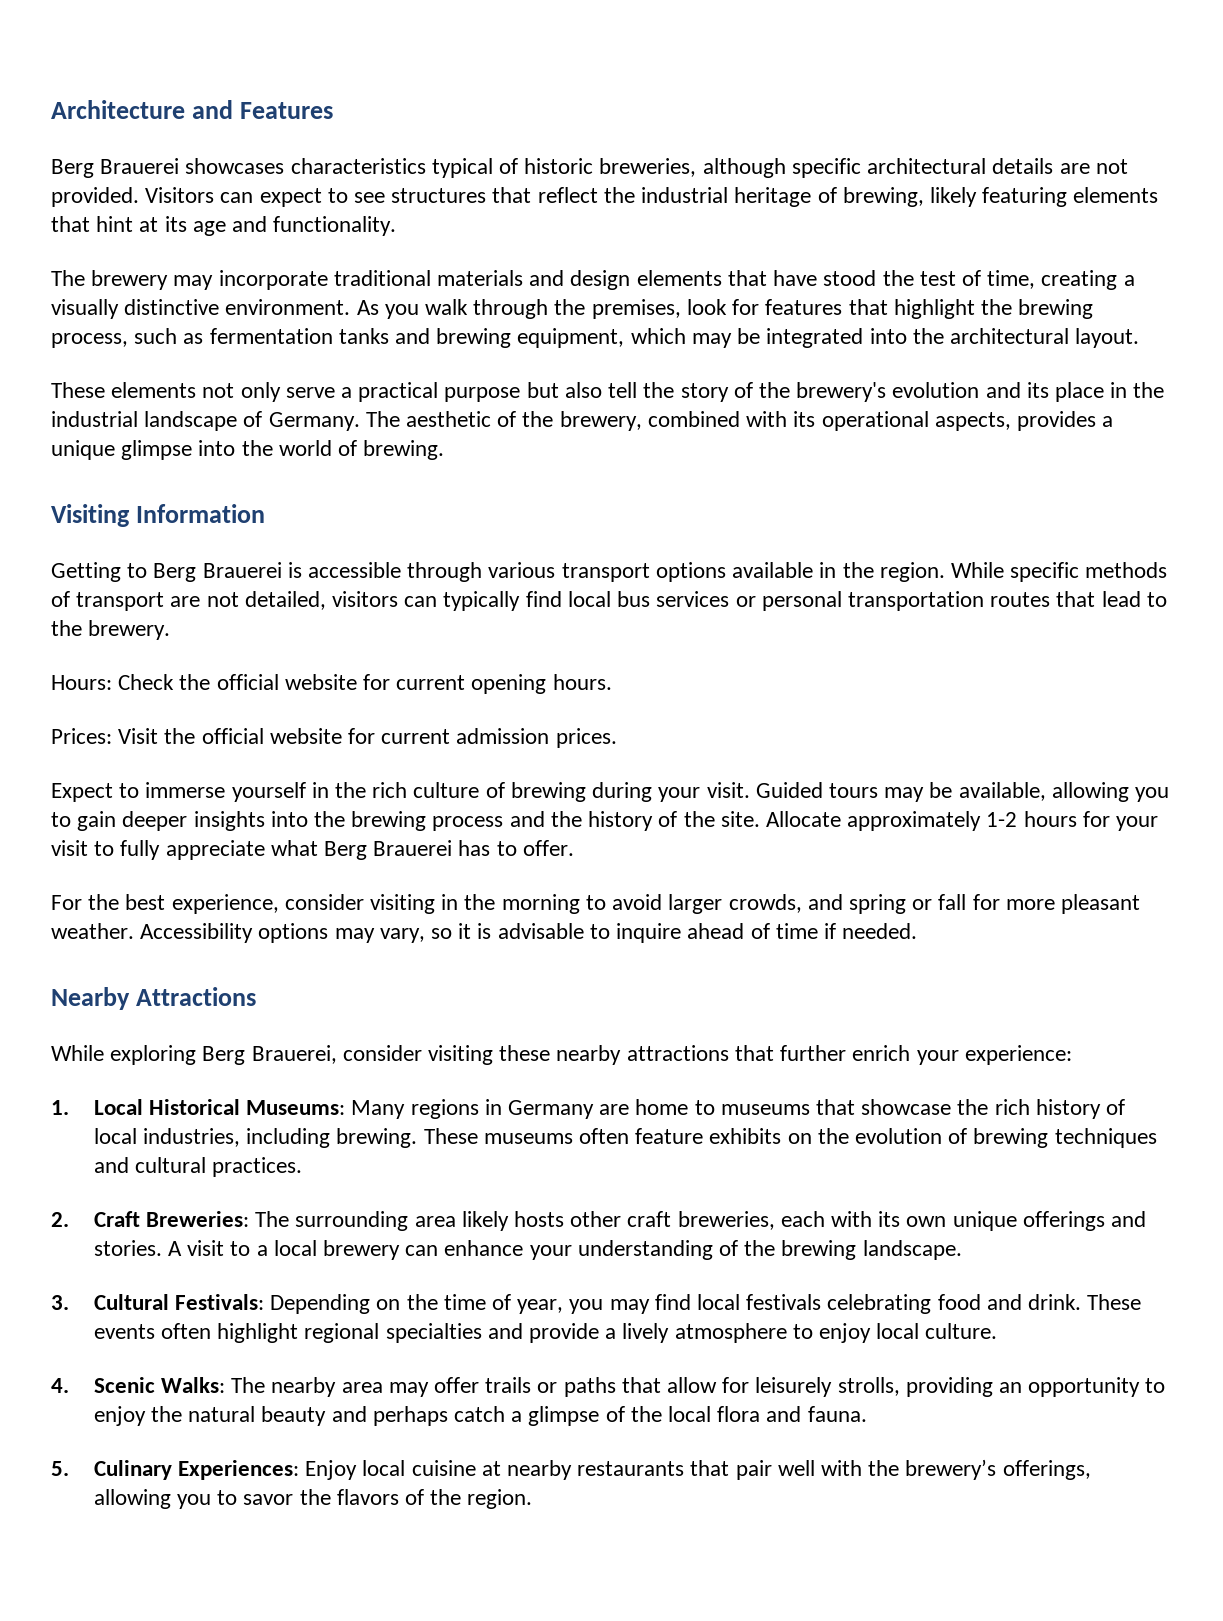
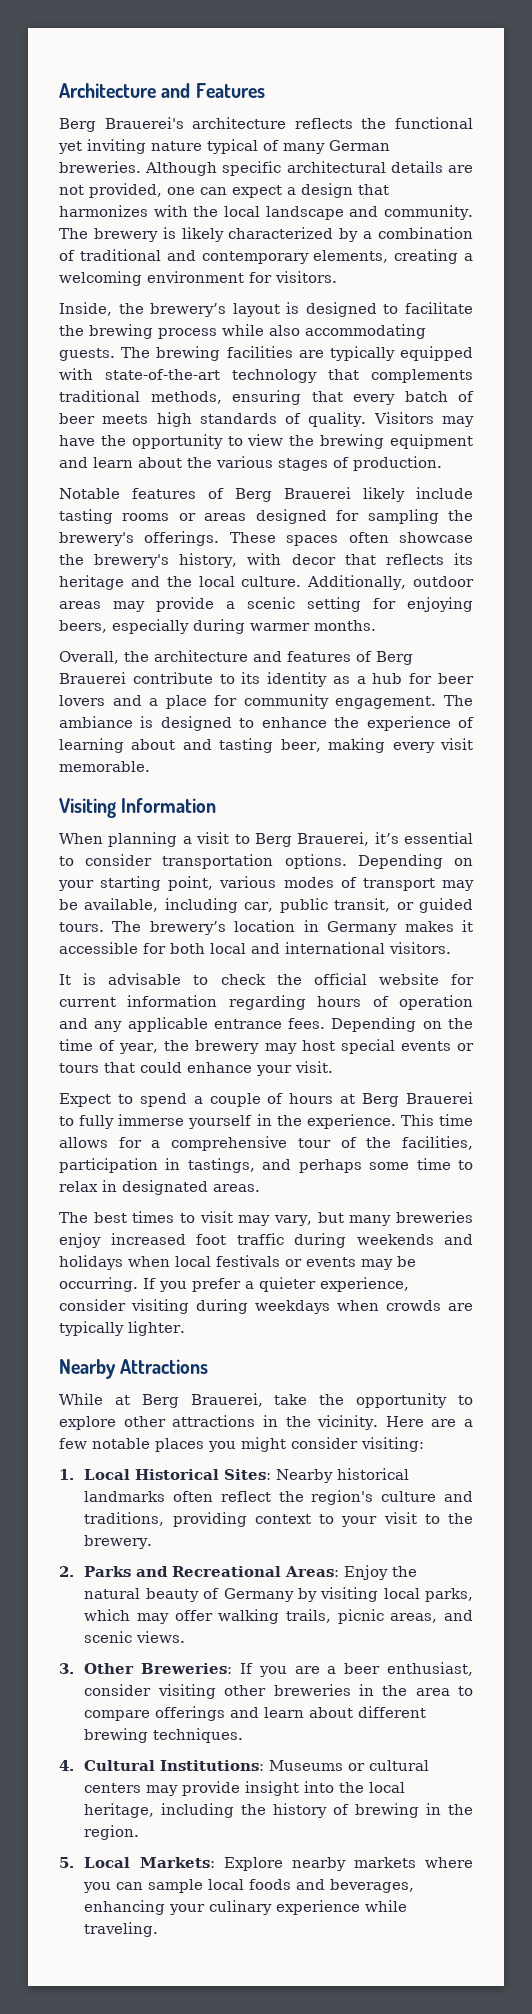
[100,158,786,178] Brauerei showcases characteristics typical of historic breweries, although -> [104,117,473,129] [58,139,390,154] [59,161,218,176] Brauerei's architecture reflects the functional yet inviting nature typical of many German breweries. Although
[51,187,1159,207] [51,216,397,236] [51,270,1135,290] [51,299,1094,319] [51,328,1140,348] [51,382,1165,402] [51,411,1114,431] [51,440,445,460] [51,504,265,527] [51,562,1168,582] [51,591,1167,611] [51,620,171,640] [51,674,612,694] [51,728,617,748] [51,782,1169,802] [51,811,1158,831] [51,840,574,860] [51,894,1140,914] [51,923,918,943] [51,987,256,1010] [51,1045,1072,1065] [51,1099,1126,1119] [93,1128,1157,1148] [93,1157,303,1177] [51,1211,1147,1231] [93,1240,962,1260] [51,1294,264,1310] provided. Visitors can expect to see structures that reflect the industrial heritage of brewing, likely featuring elements that hint at its age and functionality. // The brewery may incorporate traditional materials and design elements that have stood the test of time, creating a visually distinctive environment. As you walk through the premises, look for features that highlight the brewing process, such as fermentation tanks and brewing equipment, which may be integrated into the architectural layout. // These elements not only serve a practical purpose but also tell the story of the brewery's evolution and its place in the industrial landscape of Germany. The aesthetic of the brewery, combined with its operational aspects, provides a unique glimpse into the world of brewing. // Visiting Information // Getting to Berg Brauerei is accessible through various transport options available in the region. While specific methods of transport are not detailed, visitors can typically find local bus services or personal transportation routes that lead to the brewery. // Hours: Check the official website for current opening hours. // Prices: Visit the official website for current admission prices. // Expect to immerse yourself in the rich culture of brewing during your visit. Guided tours may be available, allowing you to gain deeper insights into the brewing process and the history of the site. Allocate approximately 1-2 hours for your visit to fully appreciate what Berg Brauerei has to offer. // For the best experience, consider visiting in the morning to avoid larger crowds, and spring or fall for more pleasant weather. Accessibility options may vary, so it is advisable to inquire ahead of time if needed. // Nearby Attractions // While exploring Berg Brauerei, consider visiting these nearby attractions that further enrich your experience: // 1. Local Historical Museums: Many regions in Germany are home to museums that showcase the rich history of local industries, including brewing. These museums often feature exhibits on the evolution of brewing techniques and cultural practices. // 2. Craft Breweries: The surrounding area likely hosts other craft breweries, each with its own unique offerings and stories. A visit to a local brewery can enhance your understanding of the brewing landscape. // 3. Cultural Festivals: -> [89,183,389,198] [59,205,474,220] [59,227,473,242] [59,249,473,264] [59,271,337,286] [59,302,473,317] [59,324,426,339] [59,346,473,361] [59,368,473,383] [59,390,474,405] [59,412,474,427] [59,434,473,449] [59,456,442,471] [59,487,473,502] [59,509,473,524] [59,531,473,546] [59,553,473,568] [59,575,474,590] [59,597,473,612] [59,619,376,634] [59,650,413,665] [59,672,474,687] [59,694,473,709] [59,716,474,731] [59,738,473,753] [59,761,150,772] [59,798,217,818] [59,832,473,847] [59,854,473,869] [58,876,475,891] [59,898,473,913] [59,920,473,935] [59,942,451,954] [59,973,474,985] [59,995,473,1010] [59,1017,326,1032] provided, one can expect a design that harmonizes with the local landscape and community. The brewery is likely characterized by a combination of traditional and contemporary elements, creating a welcoming environment for visitors. // Inside, the brewery’s layout is designed to facilitate the brewing process while also accommodating guests. The brewing facilities are typically equipped with state-of-the-art technology that complements traditional methods, ensuring that every batch of beer meets high standards of quality. Visitors may have the opportunity to view the brewing equipment and learn about the various stages of production. // Notable features of Berg Brauerei likely include tasting rooms or areas designed for sampling the brewery's offerings. These spaces often showcase the brewery's history, with decor that reflects its heritage and the local culture. Additionally, outdoor areas may provide a scenic setting for enjoying beers, especially during warmer months. // Overall, the architecture and features of Berg Brauerei contribute to its identity as a hub for beer lovers and a place for community engagement. The ambiance is designed to enhance the experience of learning about and tasting beer, making every visit memorable. // Visiting Information // When planning a visit to Berg Brauerei, it’s essential to consider transportation options. Depending on your starting point, various modes of transport may be available, including car, public transit, or guided tours. The brewery’s location in Germany makes it accessible for both local and international visitors. // It is advisable to check the official website for current information regarding hours of operation and any applicable entrance fees.
[569,1294,1142,1314] [93,1323,998,1343] [51,1377,1166,1397] [93,1406,867,1426] [51,1459,1091,1480] [93,1489,533,1509] you may find local festivals celebrating food and drink. These events often highlight regional specialties and provide a lively atmosphere to enjoy local culture. // 4. Scenic Walks: The nearby area may offer trails or paths that allow for leisurely strolls, providing an opportunity to enjoy the natural beauty and perhaps catch a glimpse of the local flora and fauna. // 5. Culinary Experiences: Enjoy local cuisine at nearby restaurants that pair well with the brewery’s offerings, allowing you to savor the flavors of the region. -> [164,1039,475,1054] [59,1061,333,1076] [59,1092,474,1107] [59,1114,473,1129] [59,1136,474,1151] [59,1158,473,1173] [59,1180,260,1195] [59,1211,473,1226] [59,1233,473,1248] [59,1255,416,1270] [59,1277,409,1292] [59,1299,473,1314] [59,1321,185,1336] [59,1359,209,1379] [59,1393,473,1408] [59,1415,473,1430] [59,1437,424,1452] [59,1468,410,1483] [84,1490,473,1505] [84,1512,474,1527] [84,1535,153,1549] [59,1565,418,1580] [84,1587,473,1602] [84,1609,473,1624] [84,1631,186,1643] [59,1662,474,1677] [84,1684,473,1699] [84,1706,427,1721] [84,1728,244,1743] [59,1760,430,1771] [84,1781,406,1796] [84,1803,473,1818] [84,1825,140,1840] [59,1857,473,1871] [83,1879,415,1893] [84,1900,408,1915] [84,1922,159,1937] the brewery may host special events or tours that could enhance your visit. // Expect to spend a couple of hours at Berg Brauerei to fully immerse yourself in the experience. This time allows for a comprehensive tour of the facilities, participation in tastings, and perhaps some time to relax in designated areas. // The best times to visit may vary, but many breweries enjoy increased foot traffic during weekends and holidays when local festivals or events may be occurring. If you prefer a quieter experience, consider visiting during weekdays when crowds are typically lighter. // Nearby Attractions // While at Berg Brauerei, take the opportunity to explore other attractions in the vicinity. Here are a few notable places you might consider visiting: // 1. Local Historical Sites: Nearby historical landmarks often reflect the region's culture and traditions, providing context to your visit to the brewery. // 2. Parks and Recreational Areas: Enjoy the natural beauty of Germany by visiting local parks, which may offer walking trails, picnic areas, and scenic views. // 3. Other Breweries: If you are a beer enthusiast, consider visiting other breweries in the area to compare offerings and learn about different brewing techniques. // 4. Cultural Institutions: Museums or cultural centers may provide insight into the local heritage, including the history of brewing in the region. // 5. Local Markets: Explore nearby markets where you can sample local foods and beverages, enhancing your culinary experience while traveling.

